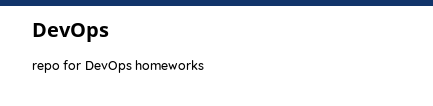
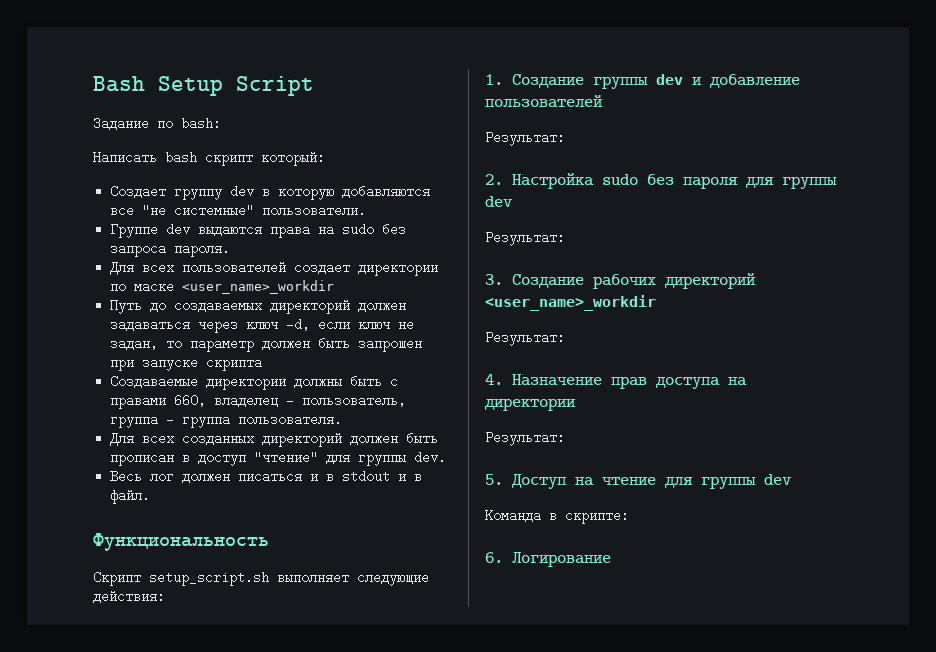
[32,23,109,42] [32,60,205,73] DevOps // repo for DevOps homeworks -> [93,76,314,96] [93,115,221,131] [93,149,325,166] [110,183,431,200] [110,202,367,218] [110,221,407,238] [110,240,231,257] [110,259,439,276] [110,278,335,294] [110,297,407,314] [110,316,415,333] [110,335,423,352] [110,354,263,371] [110,373,399,390] [110,392,407,409] [110,411,343,428] [110,430,439,447] [110,449,447,466] [110,468,423,484] [110,487,151,504] [93,533,269,551] [93,569,429,586] [93,588,165,604] [485,74,800,89] [485,95,603,108] [485,129,565,146] [485,173,837,189] [485,196,512,207] [485,229,565,246] [485,273,756,289] [485,295,656,311] [485,329,565,346] [485,374,747,389] [485,398,576,411] [485,429,565,446] [485,474,791,489] [485,507,629,524] [485,552,611,567] Bash Setup Script // Задание по bash: // Написать bash скрипт который: // Создает группу dev в которую добавляются все "не системные" пользователи. // Группе dev выдаются права на sudo без запроса пароля. // Для всех пользователей создает директории по маске <user_name>_workdir // Путь до создаваемых директорий должен задаваться через ключ -d, если ключ не задан, то параметр должен быть запрошен при запуске скрипта // Создаваемые директории должны быть с правами 660, владелец - пользователь, группа - группа пользователя. // Для всех созданных директорий должен быть прописан в доступ "чтение" для группы dev. // Весь лог должен писаться и в stdout и в файл. // Функциональность // Скрипт setup_script.sh выполняет следующие действия: // 1. Создание группы dev и добавление пользователей // Результат: // 2. Настройка sudo без пароля для группы dev // Результат: // 3. Создание рабочих директорий <user_name>_workdir // Результат: // 4. Назначение прав доступа на директории // Результат: // 5. Доступ на чтение для группы dev // Команда в скрипте: // 6. Логирование

